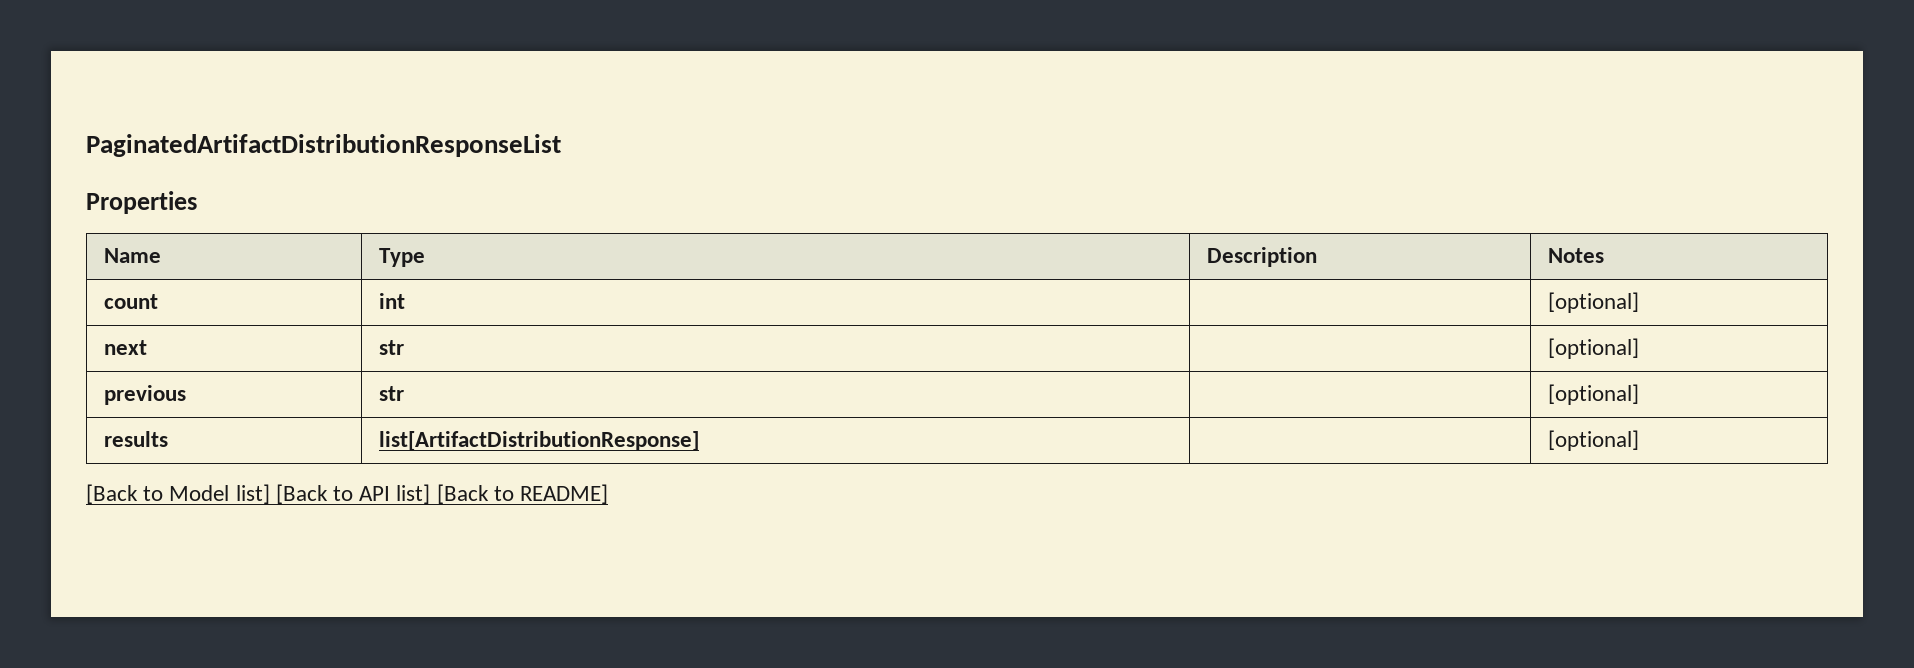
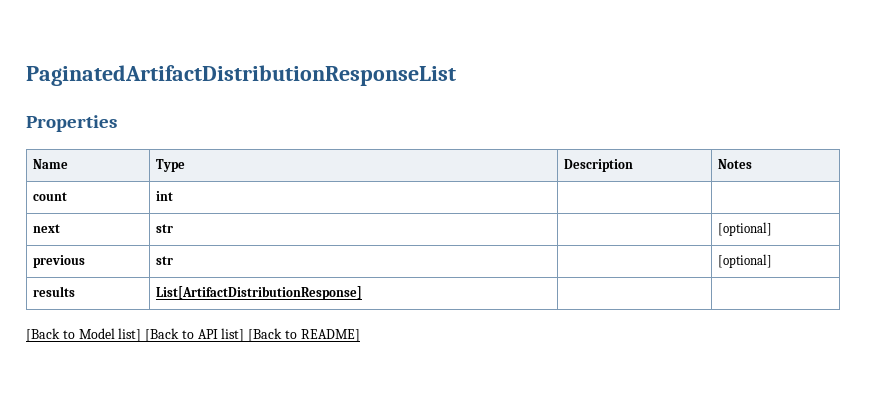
[1547,292,1639,313] [optional] -> (173, 196) none
[378,431,699,451] [1547,430,1639,451] list[ArtifactDistributionResponse] | | [optional] -> [155,286,362,300] List[ArtifactDistributionResponse] | |

